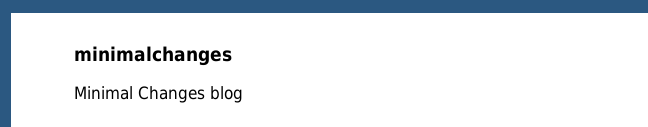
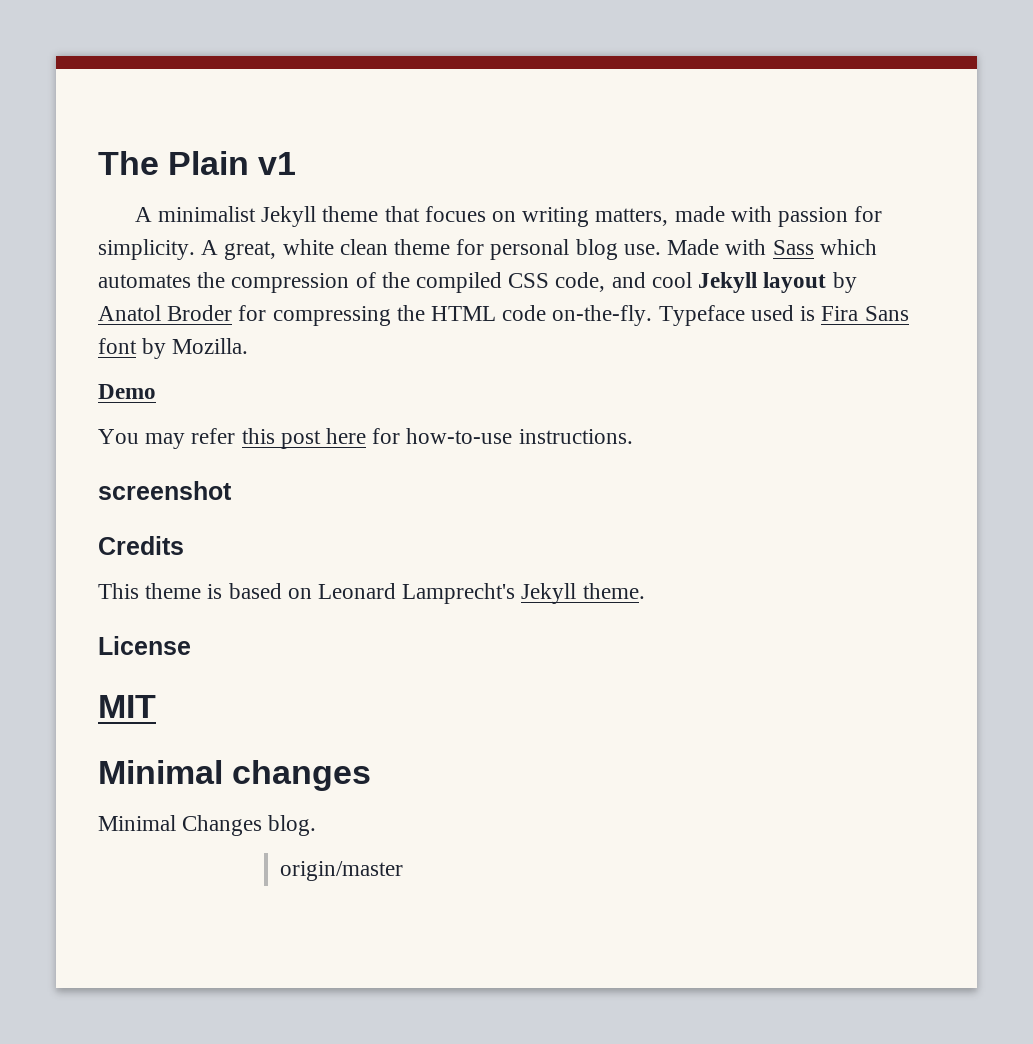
[74,46,232,66] minimalchanges -> [98,151,297,175] [134,206,883,227] [98,239,877,260] [98,272,857,293] [98,305,909,326] [98,338,249,359] [98,384,156,399] [98,428,633,449] [98,481,232,500] [98,536,184,555] [98,583,645,604] [98,636,191,655] [98,695,156,718] [98,760,372,791] The Plain v1 // A minimalist Jekyll theme that focues on writing matters, made with passion for simplicity. A great, white clean theme for personal blog use. Made with Sass which automates the compression of the compiled CSS code, and cool Jekyll layout by Anatol Broder for compressing the HTML code on-the-fly. Typeface used is Fira Sans font by Mozilla. // Demo // You may refer this post here for how-to-use instructions. // screenshot // Credits // This theme is based on Leonard Lamprecht's Jekyll theme. // License // MIT // Minimal changes
[210,86,243,103] blog -> [268,815,317,836] [280,861,404,881] blog. // origin/master

